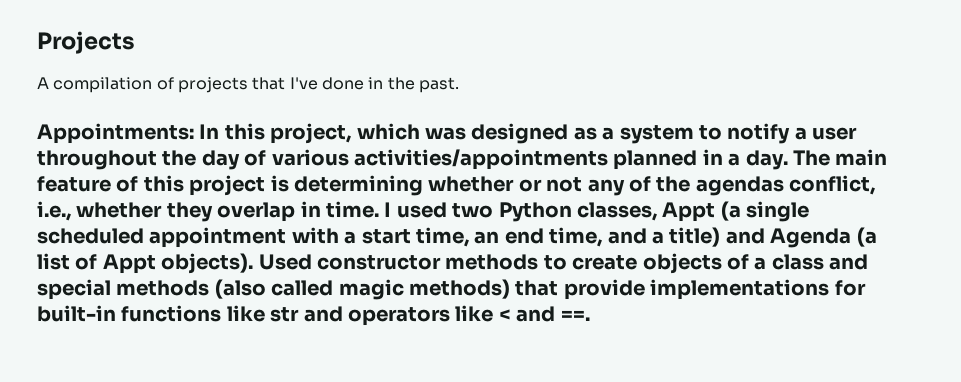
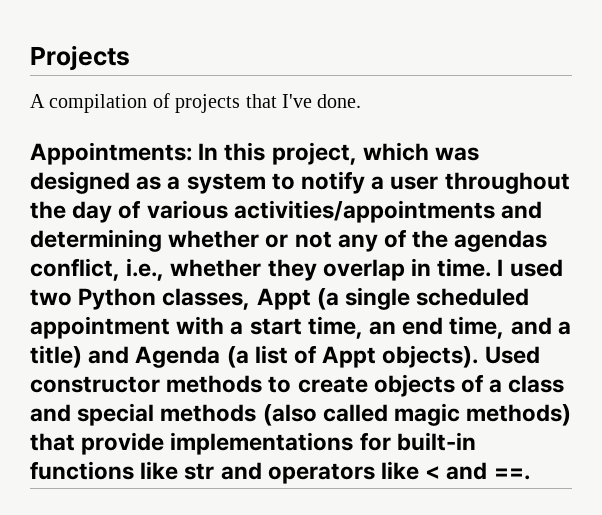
[321,77,459,93] done in the past. -> [317,94,362,108] done.
[613,149,888,170] [37,175,289,196] planned in a day. The main feature of this project is -> [501,201,543,219] and

